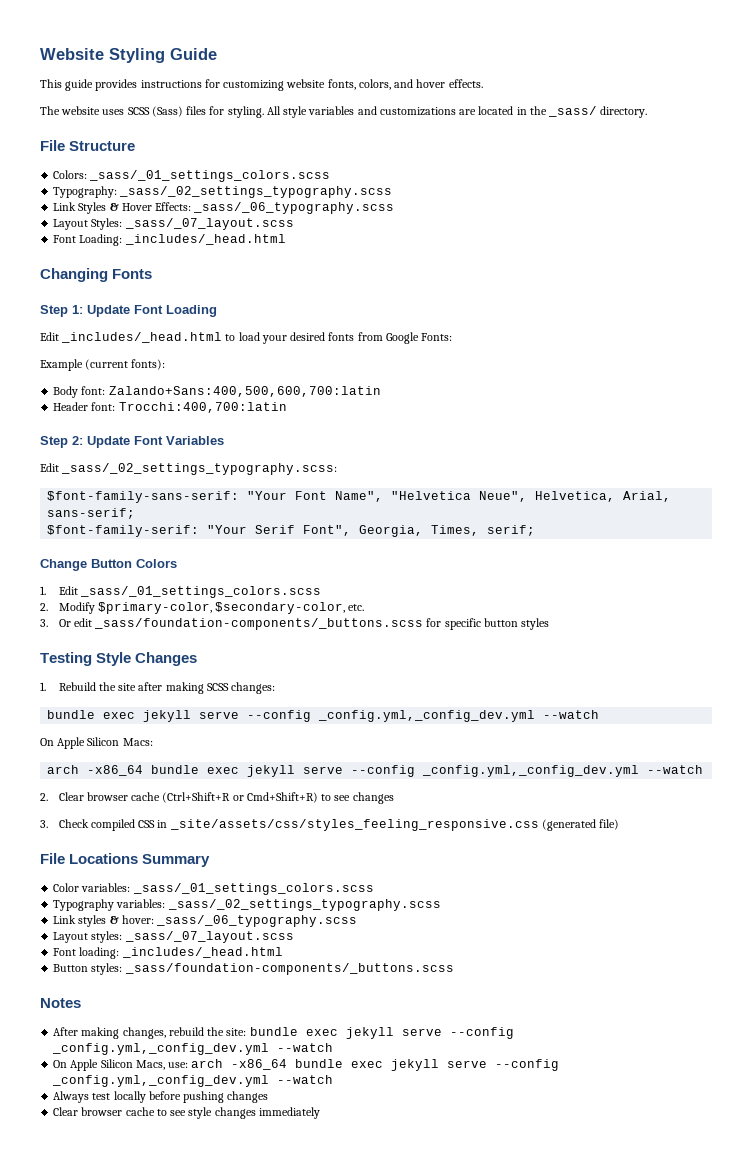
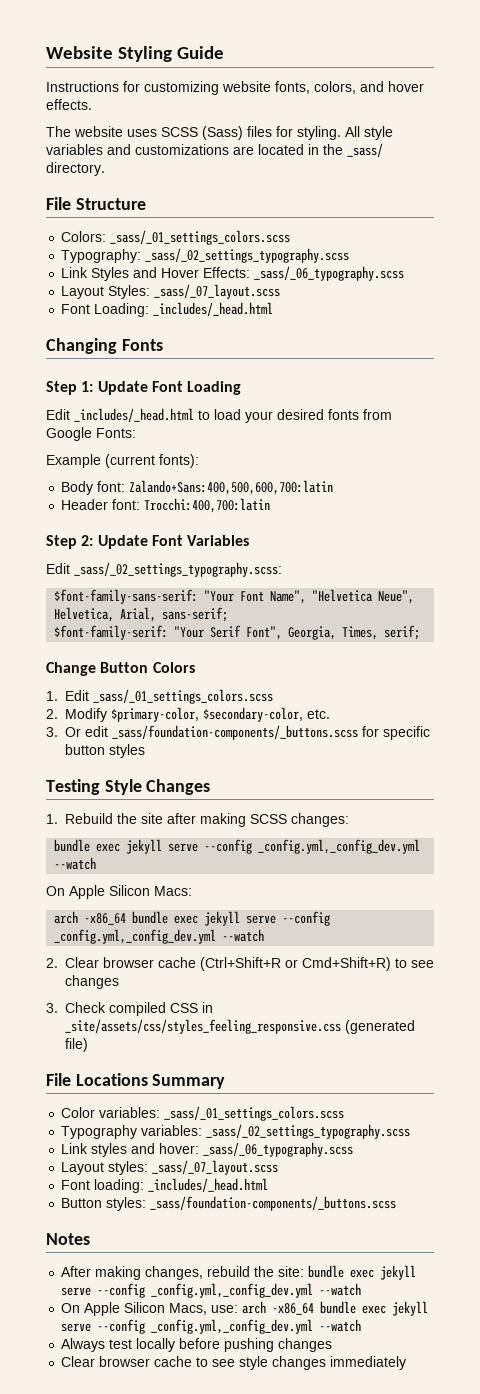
[40,79,202,91] This guide provides instructions -> [46,81,119,92] Instructions
[109,203,119,211] & -> [133,267,158,278] and
[109,916,119,924] & -> [131,1143,156,1154] and

